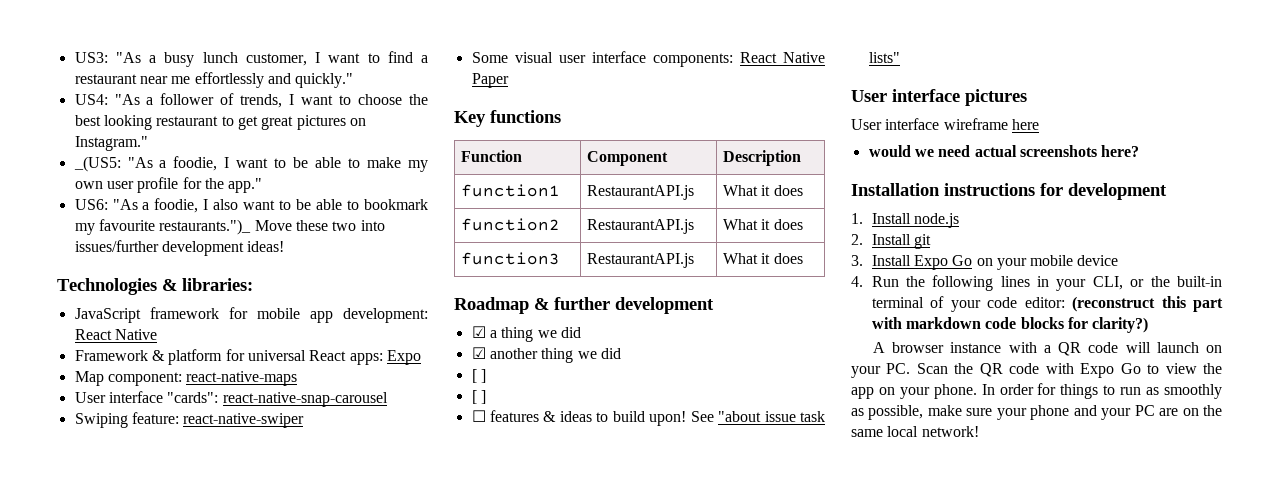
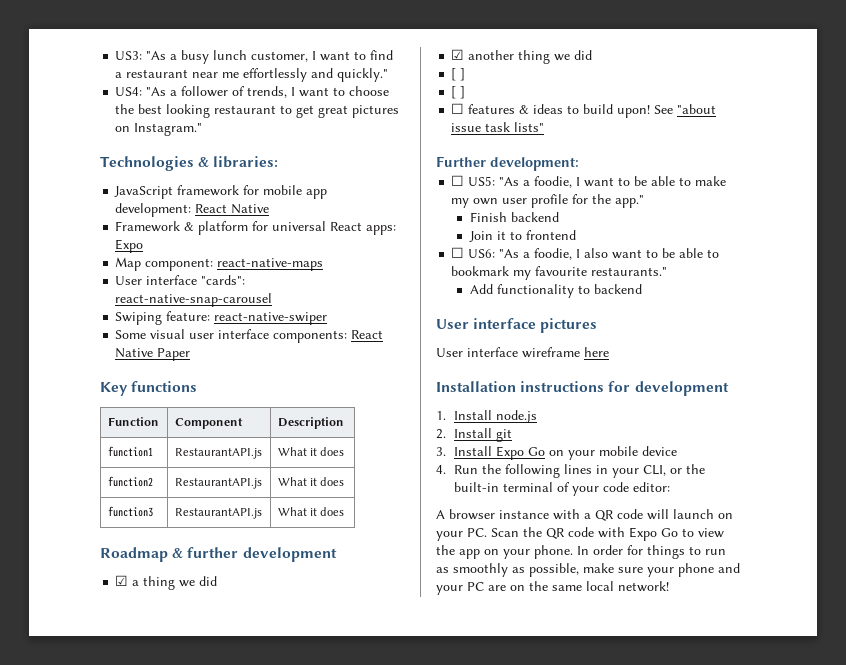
[73,156,428,172] [74,177,263,193] [74,198,428,213] [74,219,385,235] [74,240,285,256] // _(US5: "As a foodie, I want to be able to make my own user profile for the app." // US6: "As a foodie, I also want to be able to bookmark my favourite restaurants.")_ Move these two into issues/further development ideas! -> (203, 129) none
(900, 57) none -> [436,156,579,171] [451,175,727,188] [451,194,645,208] [469,212,559,222] [468,230,576,242] [451,247,720,260] [451,266,668,280] [469,284,642,298] // Further development: // ☐ US5: "As a foodie, I want to be able to make my own user profile for the app." // Finish backend // Join it to frontend // ☐ US6: "As a foodie, I also want to be able to bookmark my favourite restaurants." // Add functionality to backend
[868,145,1140,157] // would we need actual screenshots here? -> (609, 352) none
[1072,296,1223,312] [871,317,1149,333] (reconstruct this part with markdown code blocks for clarity?) -> (671, 487) none

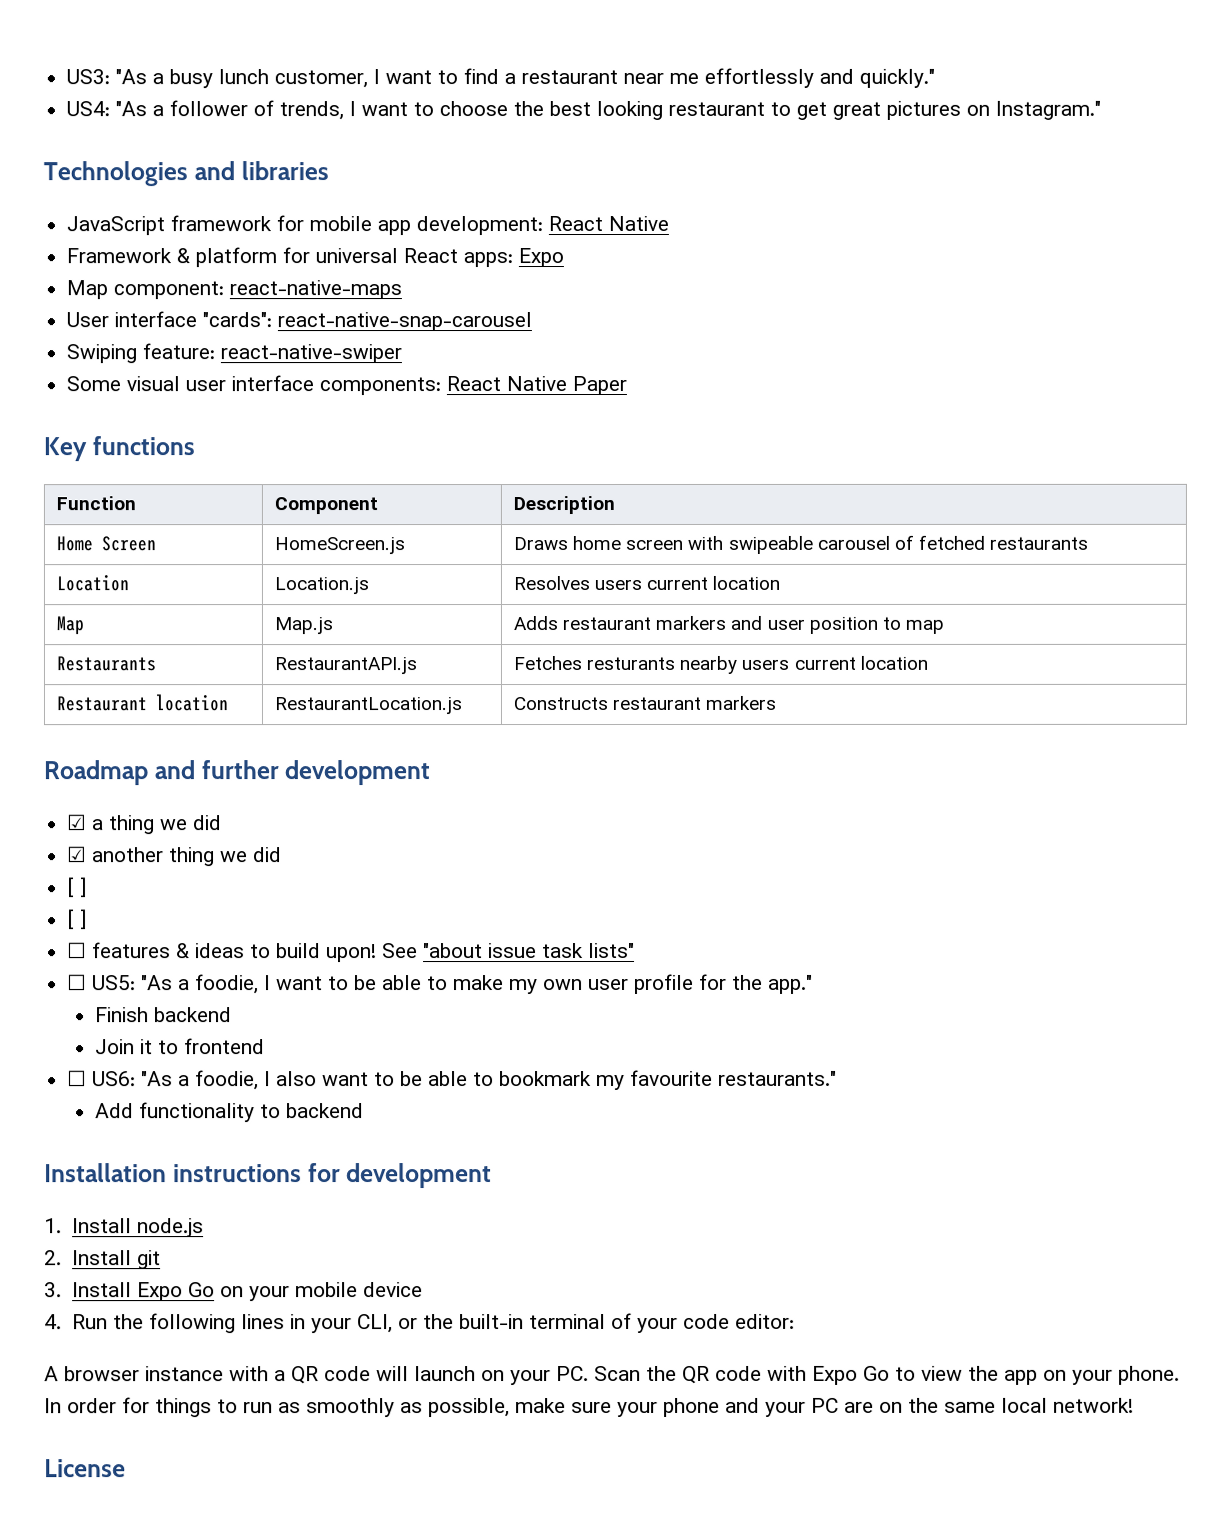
[198,156,279,168] & libraries: -> [193,161,329,181] and libraries
[107,446,153,457] [174,448,262,459] [277,447,345,456] [107,476,153,487] [174,478,262,489] [277,477,345,486] [107,506,153,517] [174,508,262,519] [277,507,345,516] function1 | RestaurantAPI.js | What it does // function2 | RestaurantAPI.js | What it does // function3 | RestaurantAPI.js | What it does -> [56,536,157,552] [274,537,406,555] [513,534,1089,554] [56,574,130,592] [274,577,370,595] [513,575,781,591] [56,616,85,635] [274,617,334,635] [513,615,944,634] [56,656,157,672] [274,657,418,675] [513,655,928,674] [56,694,229,712] [274,697,463,715] [513,695,777,711] Home Screen | HomeScreen.js | Draws home screen with swipeable carousel of fetched restaurants // Location | Location.js | Resolves users current location // Map | Map.js | Adds restaurant markers and user position to map // Restaurants | RestaurantAPI.js | Fetches resturants nearby users current location // Restaurant location | RestaurantLocation.js | Constructs restaurant markers
[172,548,184,558] & -> [154,760,196,780] and
[436,156,579,171] // Further development: -> (636, 950) none
[436,318,598,333] [436,347,609,358] // User interface pictures // User interface wireframe here -> (364, 1111) none
(669, 586) none -> [44,1459,126,1478] // License

